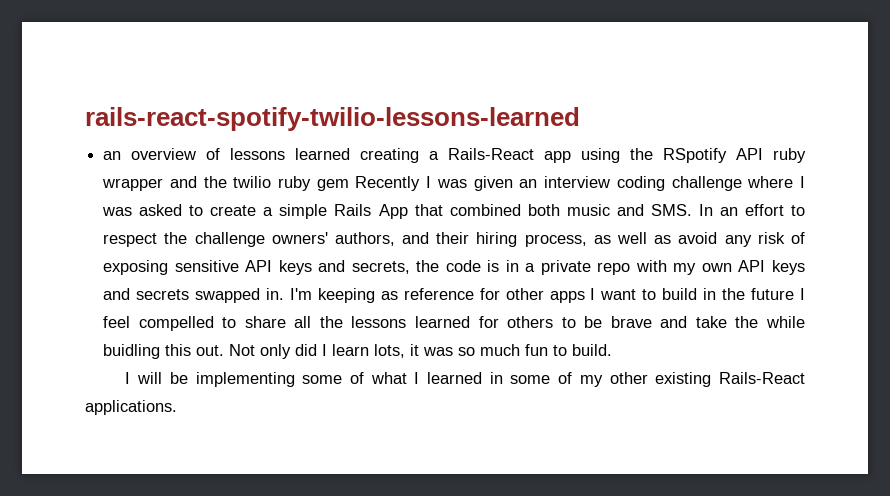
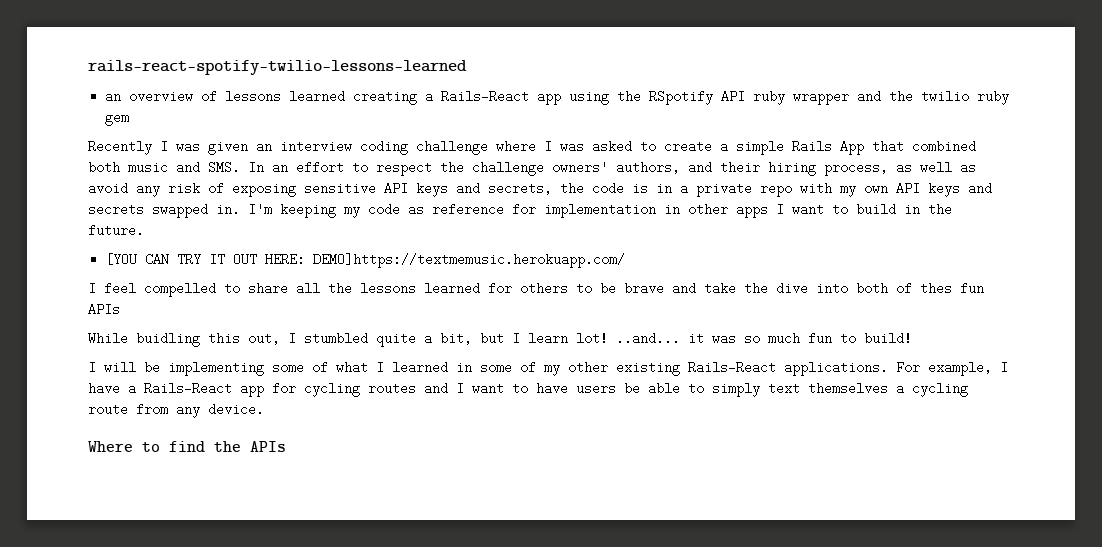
(349, 185) none -> (130, 118) //
(375, 295) none -> [344,203,400,218] my code
(500, 294) none -> [544,203,680,218] implementation in
[751,288,795,300] future -> [88,224,144,237] [105,253,626,268] future. // [YOU CAN TRY IT OUT HERE: DEMO]https://textmemusic.herokuapp.com/ //
[766,316,806,328] [103,344,406,359] while buidling this out. Not only did I learn lots, -> [776,282,984,295] [88,303,120,316] [88,332,680,347] dive into both of thes fun APIs // While buidling this out, I stumbled quite a bit, but I learn lot! ..and...
[572,344,613,356] build. -> [864,332,912,345] build!
(177, 407) none -> [896,361,1008,376] [88,382,968,397] [88,403,264,418] [88,441,286,452] For example, I have a Rails-React app for cycling routes and I want to have users be able to simply text themselves a cycling route from any device. // Where to find the APIs

